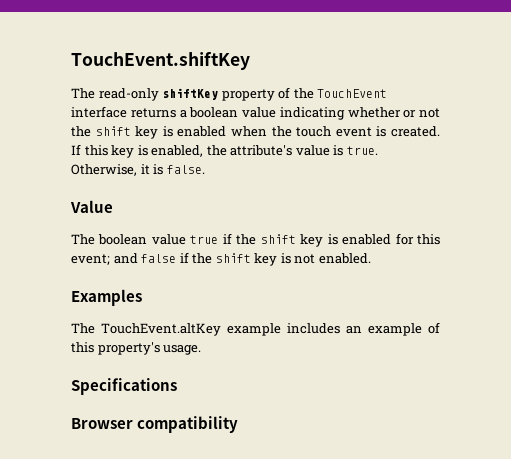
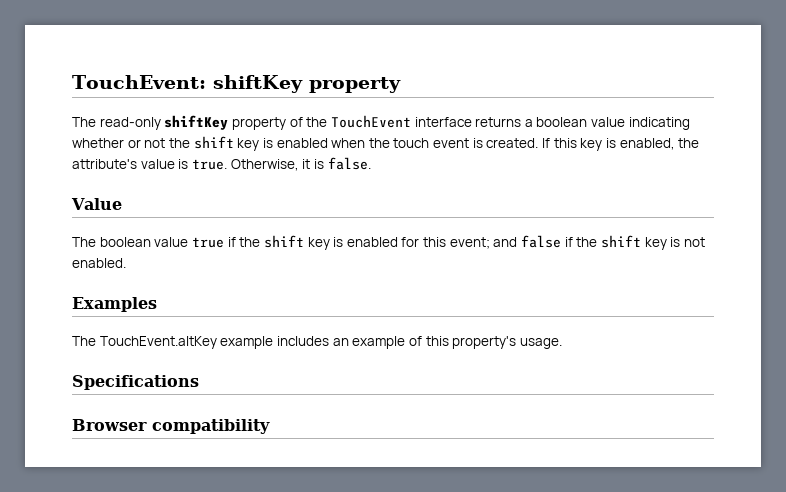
[71,51,250,70] TouchEvent.shiftKey -> [72,75,401,93] TouchEvent: shiftKey property

